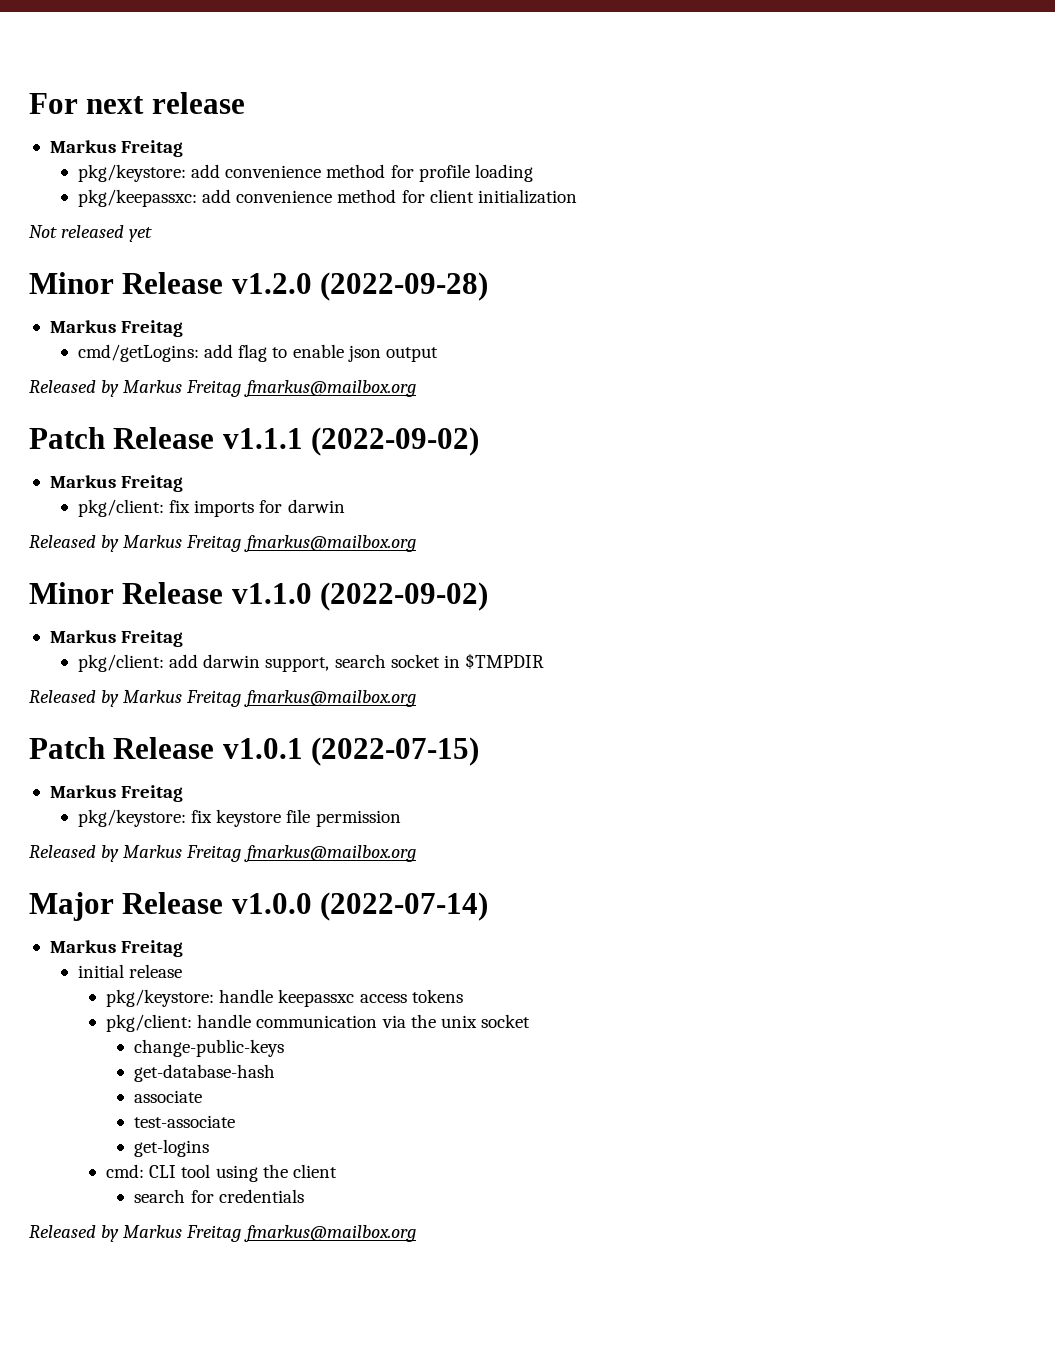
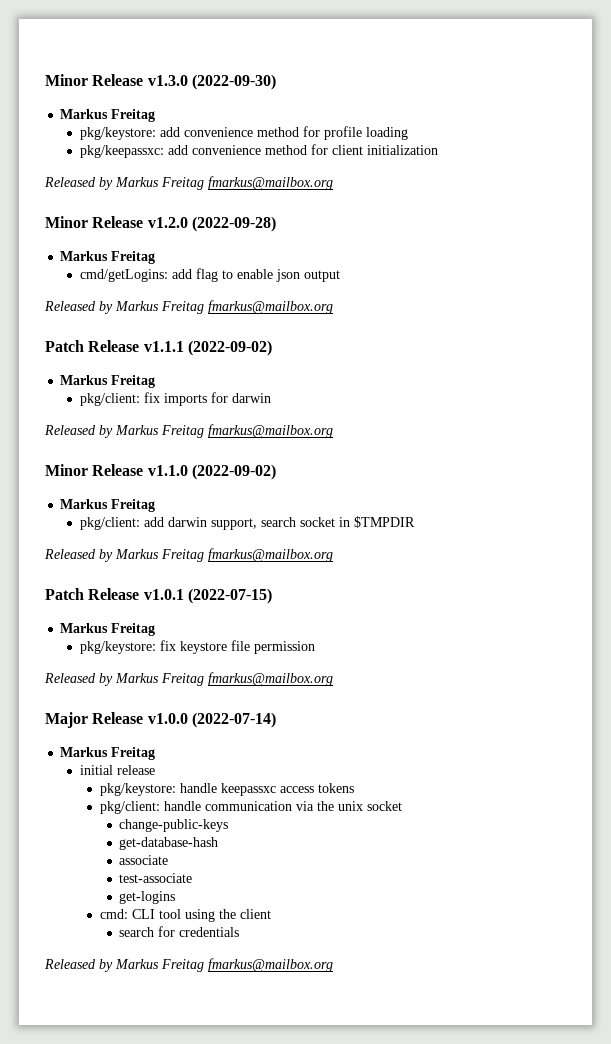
[29,92,245,114] For next release -> [45,74,276,90] Minor Release v1.3.0 (2022-09-30)
[29,225,153,242] Not released yet -> [44,176,333,190] Released by Markus Freitag fmarkus@mailbox.org

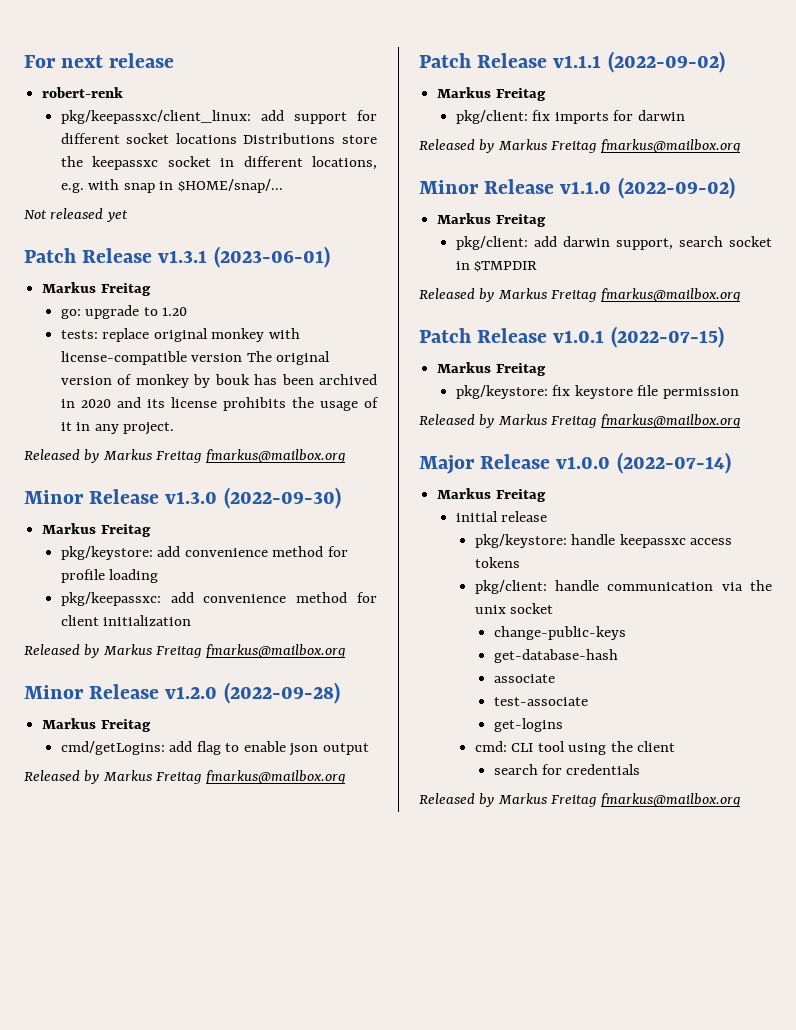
(45, 80) none -> [24,53,175,68] [42,87,124,98] [60,110,377,124] [60,133,377,144] [60,156,377,170] [60,179,283,193] [24,208,128,222] [24,246,330,268] [42,282,151,296] [60,305,188,319] [60,328,300,342] [60,351,331,365] [60,374,377,388] [60,397,380,411] [60,422,175,435] [24,449,345,463] For next release // robert-renk // pkg/keepassxc/client_linux: add support for different socket locations Distributions store the keepassxc socket in different locations, e.g. with snap in $HOME/snap/... // Not released yet // Patch Release v1.3.1 (2023-06-01) // Markus Freitag // go: upgrade to 1.20 // tests: replace original monkey with license-compatible version The original version of monkey by bouk has been archived in 2020 and its license prohibits the usage of it in any project. // Released by Markus Freitag fmarkus@mailbox.org //

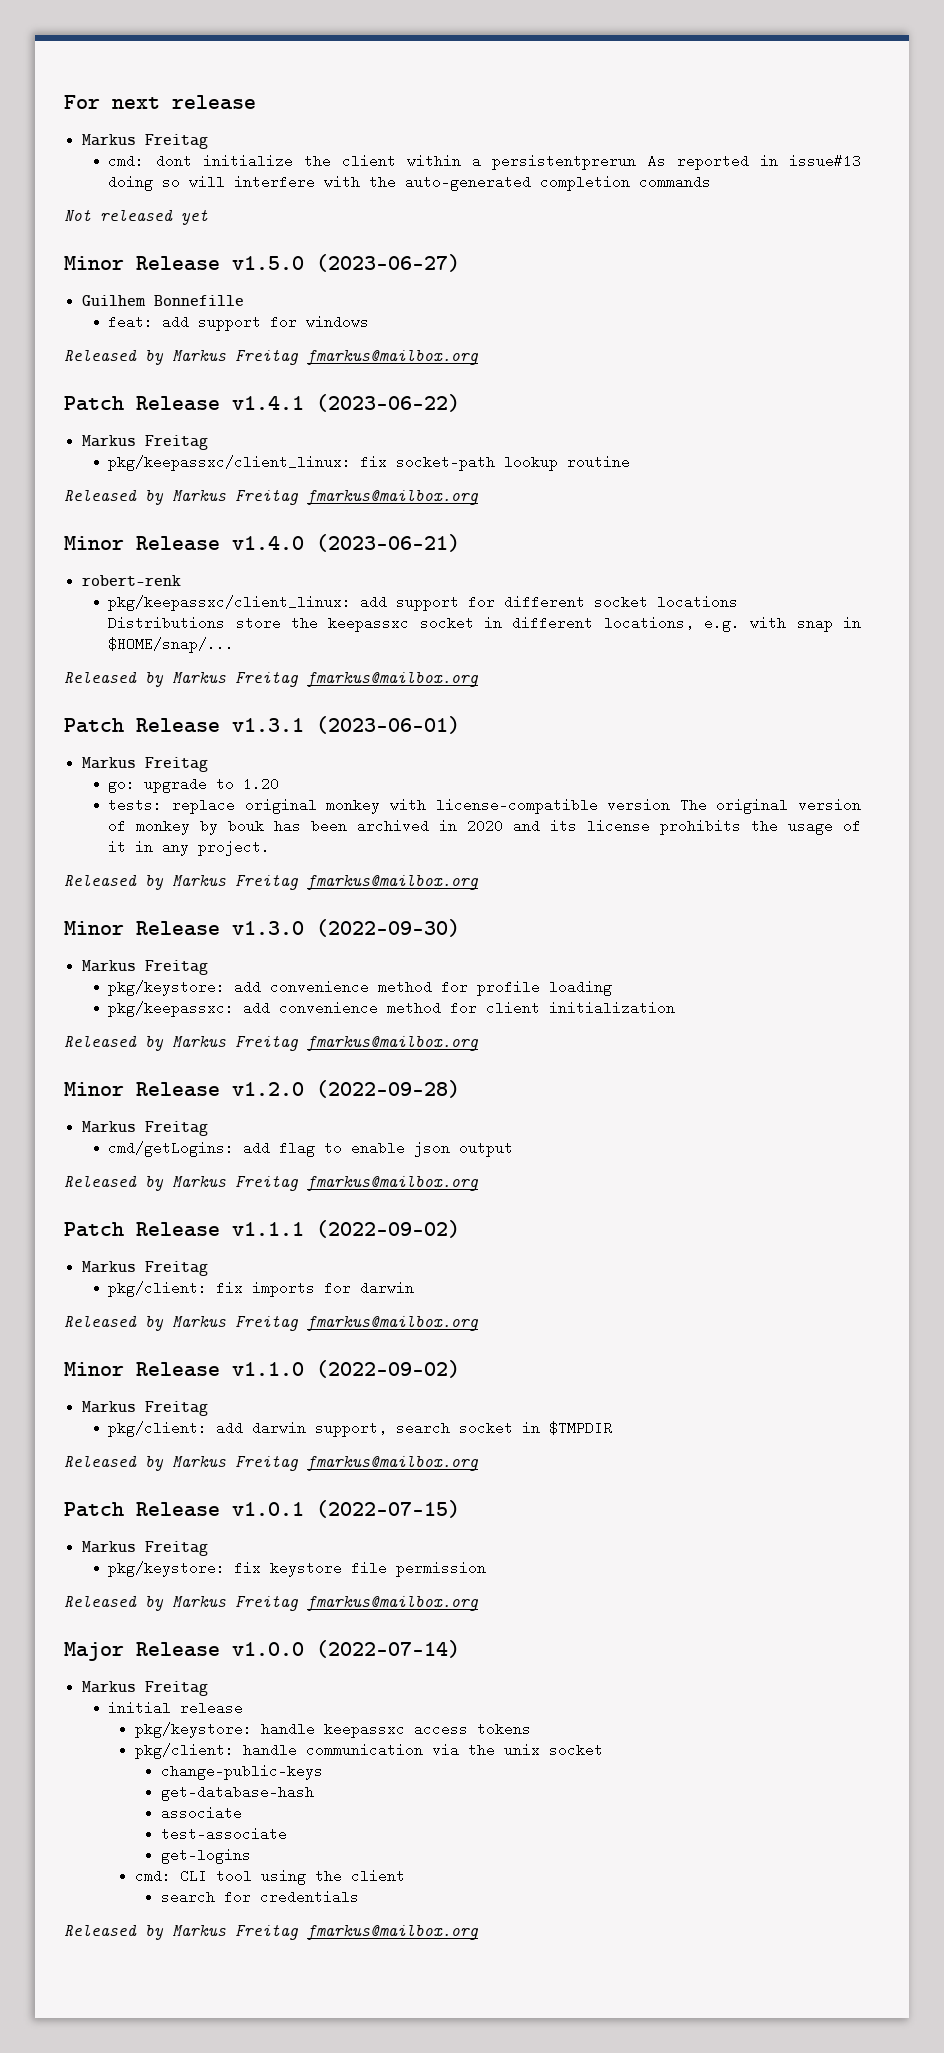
(175, 60) none -> [82,134,209,149] [108,154,861,170] [108,175,712,191] [64,209,208,225] [64,254,460,272] [82,295,245,306] [108,315,370,331] [64,349,479,365] [64,394,460,412] [82,435,209,450] [108,455,631,471] [64,489,479,505] [64,534,460,552] // Markus Freitag // cmd: dont initialize the client within a persistentprerun As reported in issue#13 doing so will interfere with the auto-generated completion commands // Not released yet // Minor Release v1.5.0 (2023-06-27) // Guilhem Bonnefille // feat: add support for windows // Released by Markus Freitag fmarkus@mailbox.org // Patch Release v1.4.1 (2023-06-22) // Markus Freitag // pkg/keepassxc/client_linux: fix socket-path lookup routine // Released by Markus Freitag fmarkus@mailbox.org // Minor Release v1.4.0 (2023-06-21)
[24,208,128,222] Not released yet -> [64,671,479,687] Released by Markus Freitag fmarkus@mailbox.org

